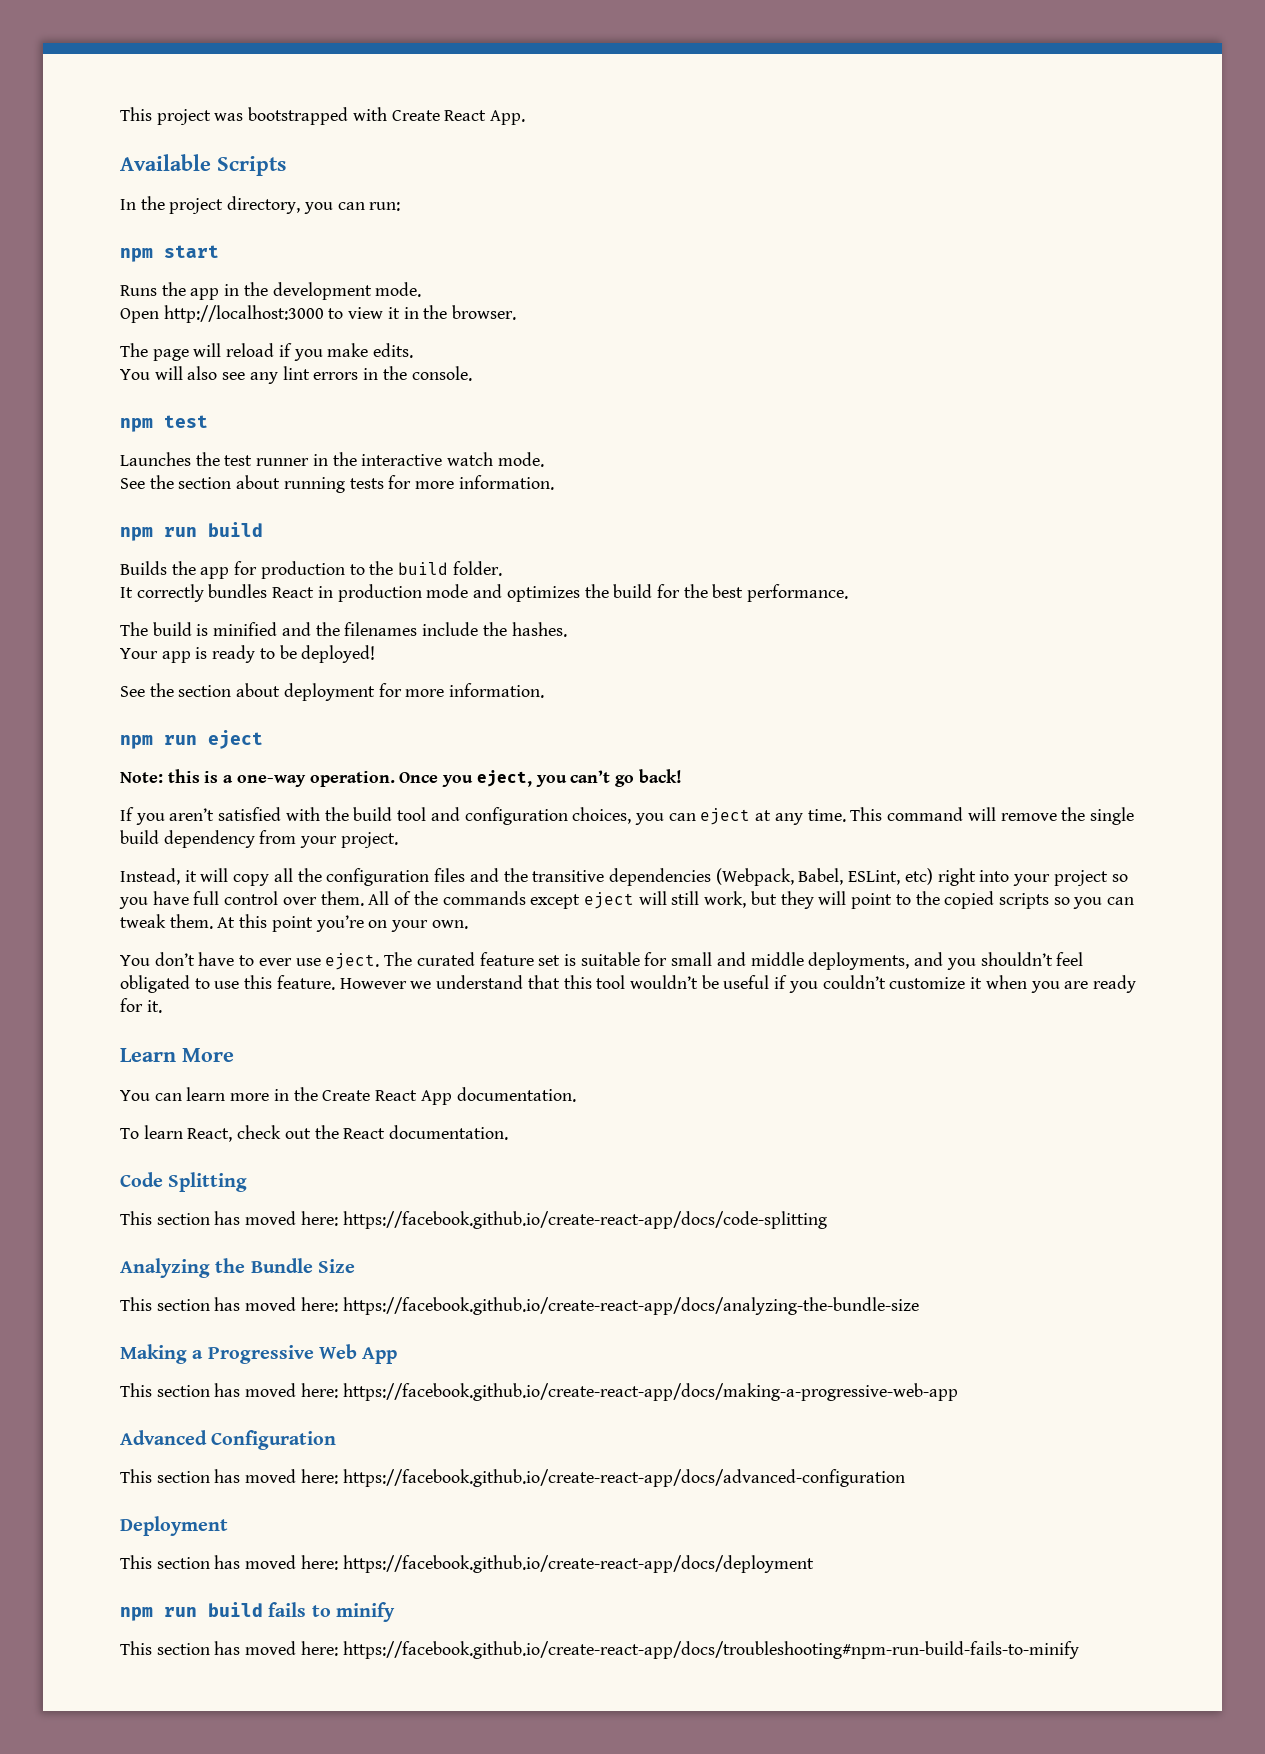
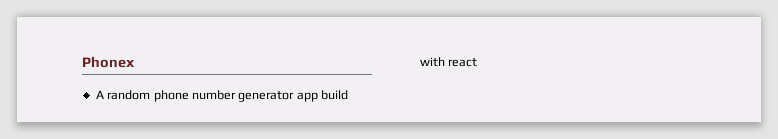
[120,107,526,125] [120,154,286,176] [120,196,401,214] [120,245,219,262] [120,282,422,300] [120,305,517,323] [120,343,414,361] [120,366,472,384] [120,415,208,432] [120,452,544,467] [120,475,554,493] [120,522,263,541] [120,561,502,579] [120,584,849,602] [120,622,567,637] [120,645,376,663] [120,683,545,701] [120,730,263,749] [120,769,682,787] [120,807,1134,825] [120,830,398,848] [120,868,1128,886] [119,891,1135,909] [120,914,468,932] [120,952,1084,970] [120,975,1136,993] [120,998,162,1013] [120,1048,234,1062] [120,1087,576,1105] [120,1125,509,1142] [120,1172,248,1192] [120,1211,827,1229] [120,1258,355,1278] [120,1297,919,1315] [120,1344,398,1364] [120,1383,958,1401] [120,1430,337,1450] [120,1469,905,1487] [120,1516,228,1536] [120,1555,814,1573] [120,1602,395,1622] [120,1641,1079,1659] This project was bootstrapped with Create React App. // Available Scripts // In the project directory, you can run: // npm start // Runs the app in the development mode. // Open http://localhost:3000 to view it in the browser. // The page will reload if you make edits. // You will also see any lint errors in the console. // npm test // Launches the test runner in the interactive watch mode. // See the section about running tests for more information. // npm run build // Builds the app for production to the build folder. // It correctly bundles React in production mode and optimizes the build for the best performance. // The build is minified and the filenames include the hashes. // Your app is ready to be deployed! // See the section about deployment for more information. // npm run eject // Note: this is a one-way operation. Once you eject, you can’t go back! // If you aren’t satisfied with the build tool and configuration choices, you can eject at any time. This command will remove the single build dependency from your project. // Instead, it will copy all the configuration files and the transitive dependencies (Webpack, Babel, ESLint, etc) right into your project so you have full control over them. All of the commands except eject will still work, but they will point to the copied scripts so you can tweak them. At this point you’re on your own. // You don’t have to ever use eject. The curated feature set is suitable for small and middle deployments, and you shouldn’t feel obligated to use this feature. However we understand that this tool wouldn’t be useful if you couldn’t customize it when you are ready for it. // Learn More // You can learn more in the Create React App documentation. // To learn React, check out the React documentation. // Code Splitting // This section has moved here: https://facebook.github.io/create-react-app/docs/code-splitting // Analyzing the Bundle Size // This section has moved here: https://facebook.github.io/create-react-app/docs/analyzing-the-bundle-size // Making a Progressive Web App // This section has moved here: https://facebook.github.io/create-react-app/docs/making-a-progressive-web-app // Advanced Configuration // This section has moved here: https://facebook.github.io/create-react-app/docs/advanced-configuration // Deployment // This section has moved here: https://facebook.github.io/create-react-app/docs/deployment // npm run build fails to minify // This section has moved here: https://facebook.github.io/create-react-app/docs/troubleshooting#npm-run-build-fails-to-minify -> [82,56,135,68] [95,90,348,102] [419,57,478,67] Phonex // A random phone number generator app build with react

